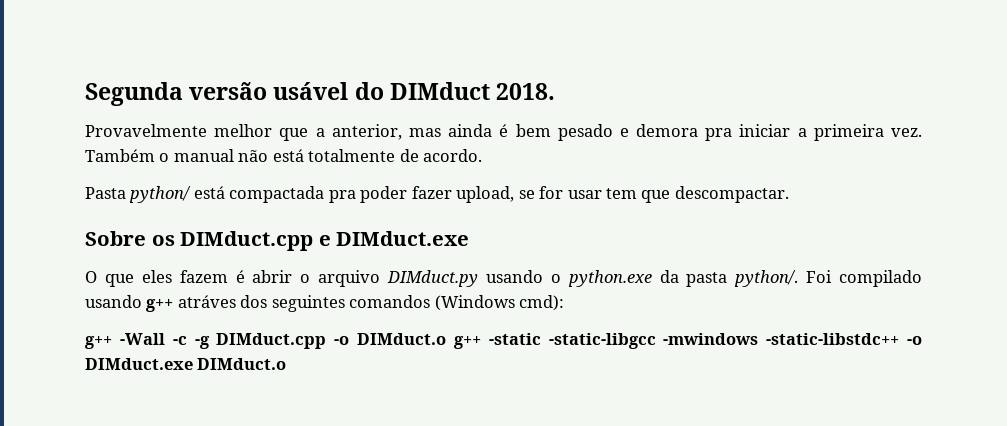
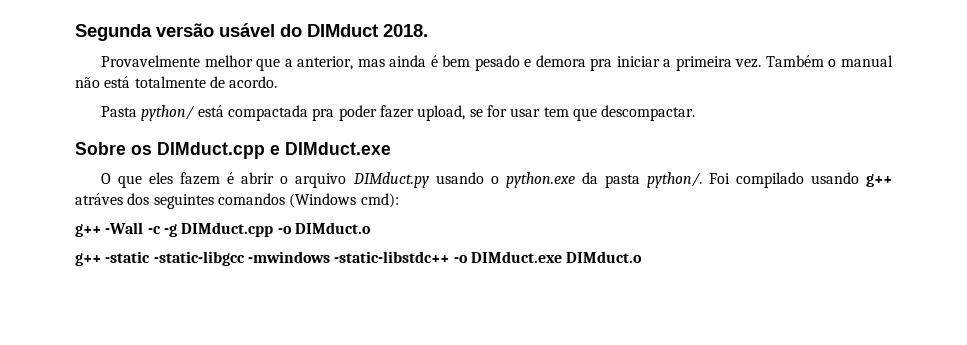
(446, 339) none -> (371, 228) //

